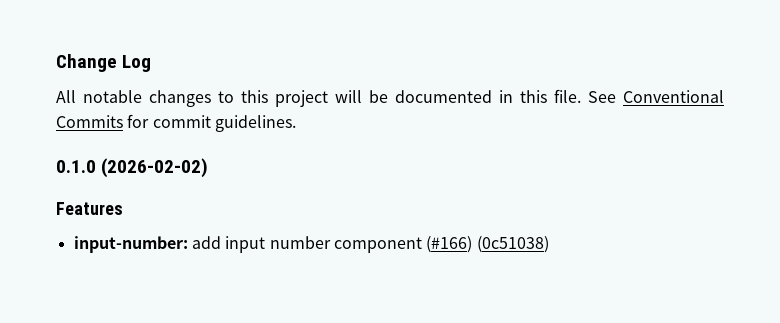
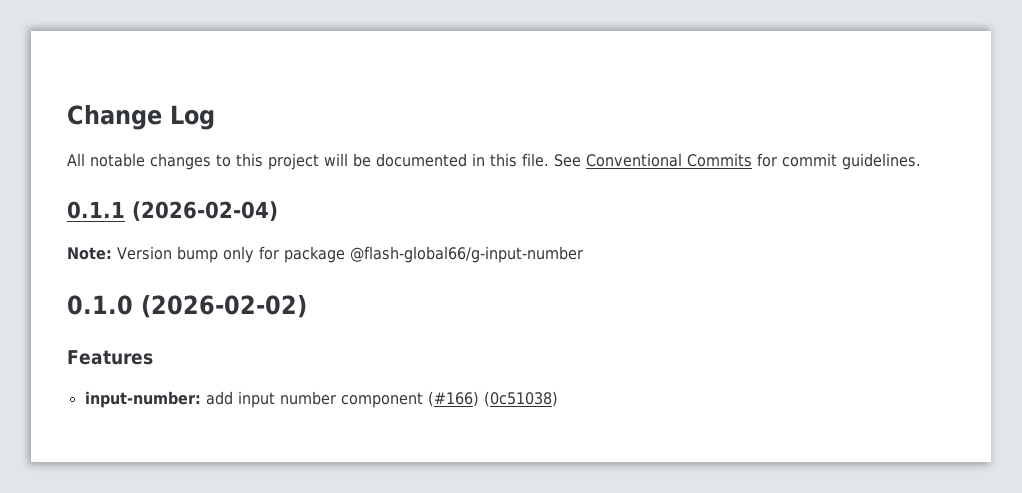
(296, 123) none -> [67,201,278,221] [67,246,583,263] // 0.1.1 (2026-02-04) // Note: Version bump only for package @flash-global66/g-input-number

